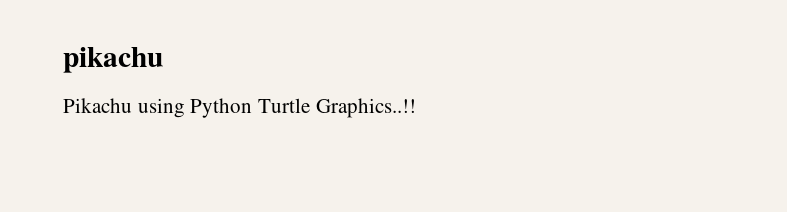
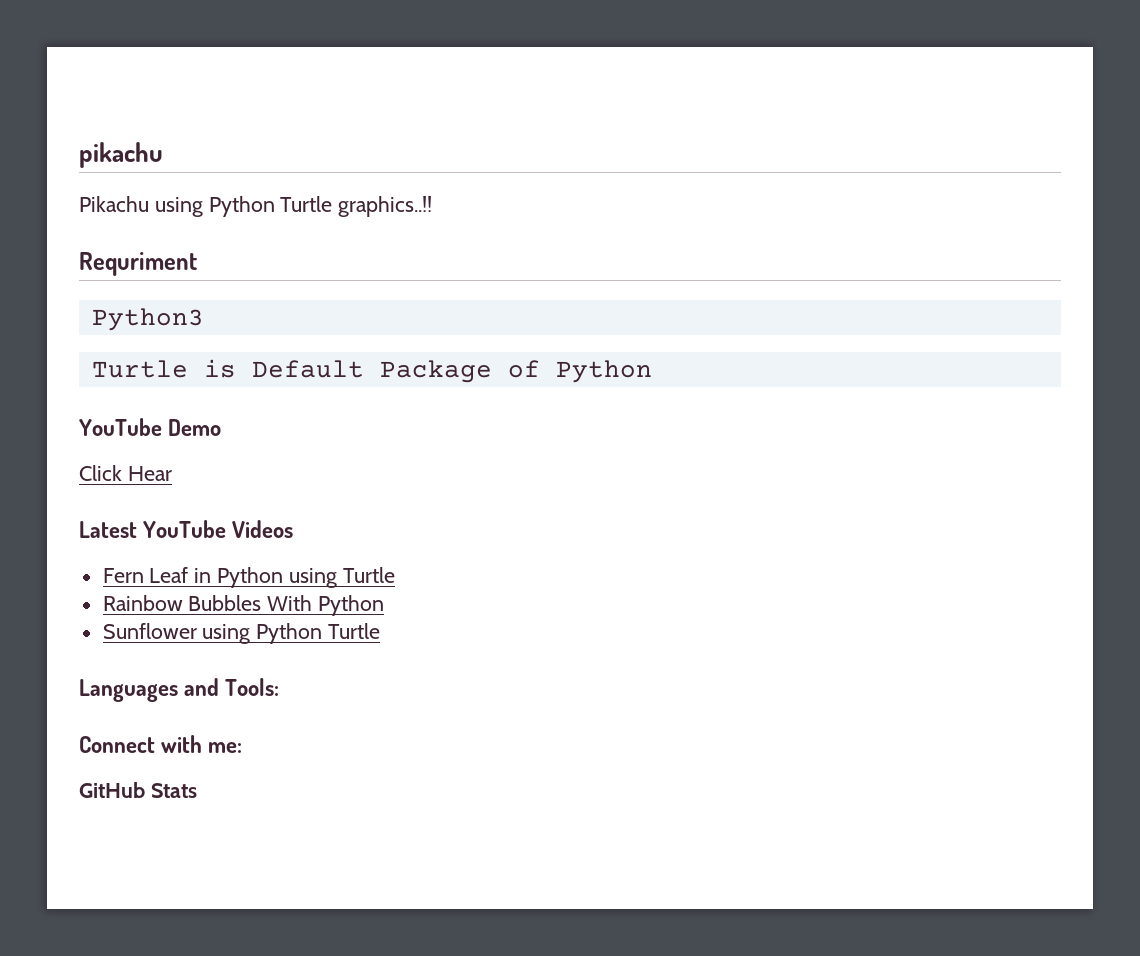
[315,98,416,118] Graphics..!! -> [338,196,433,217] [79,252,197,276] [91,308,204,331] [91,359,652,383] [79,418,221,436] [79,465,172,481] [79,520,294,538] [102,567,395,588] [102,595,385,616] [102,623,381,644] [79,678,280,702] [79,735,243,753] [79,782,197,798] graphics..!! // Requriment // Python3 // Turtle is Default Package of Python // YouTube Demo // Click Hear // Latest YouTube Videos // Fern Leaf in Python using Turtle // Rainbow Bubbles With Python // Sunflower using Python Turtle // Languages and Tools: // Connect with me: // GitHub Stats

